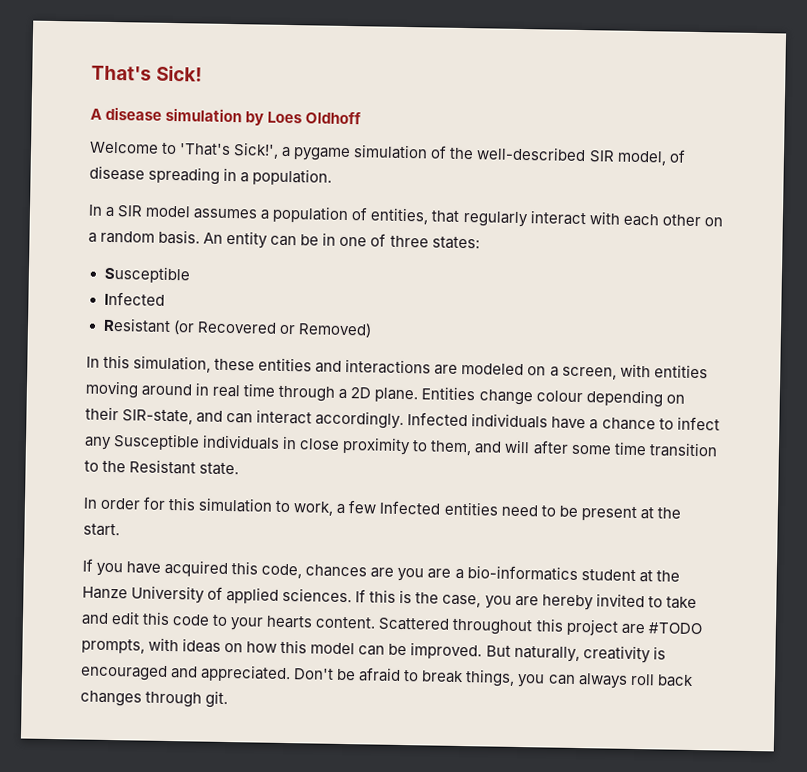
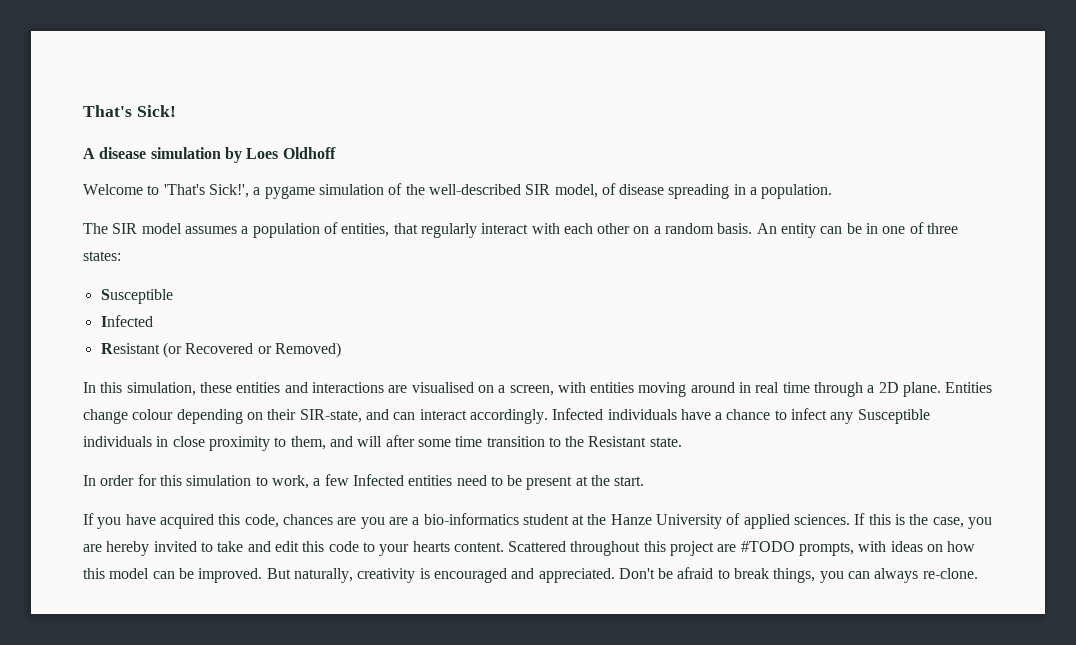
[88,204,116,218] In a -> [83,223,108,234] The
[461,362,525,376] modeled -> [411,382,474,393] visualised
[629,673,694,687] [80,690,229,709] roll back changes through git. -> [922,568,978,579] re-clone.

